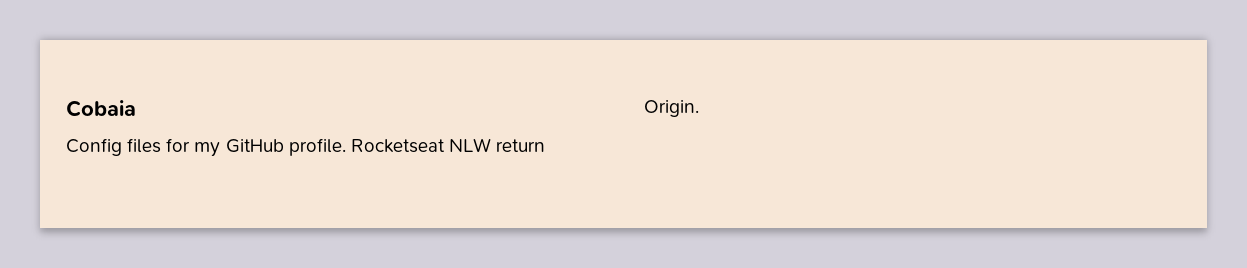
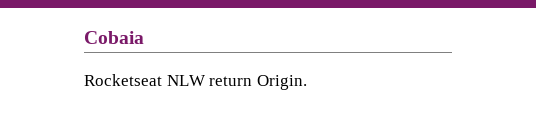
[66,138,346,157] Config files for my GitHub profile. -> (144, 37) none

